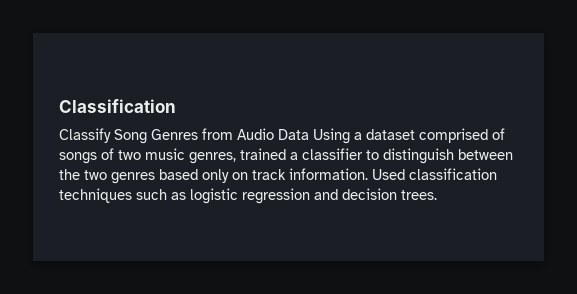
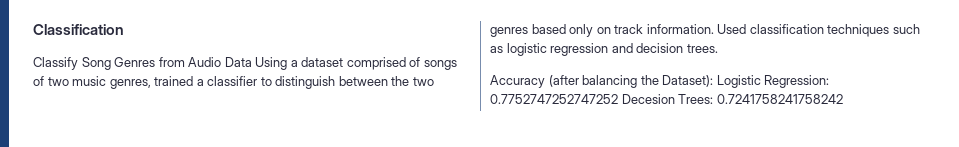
(437, 195) none -> [490,75,830,88] [490,94,843,104] // Accuracy (after balancing the Dataset): Logistic Regression: 0.7752747252747252 Decesion Trees: 0.7241758241758242

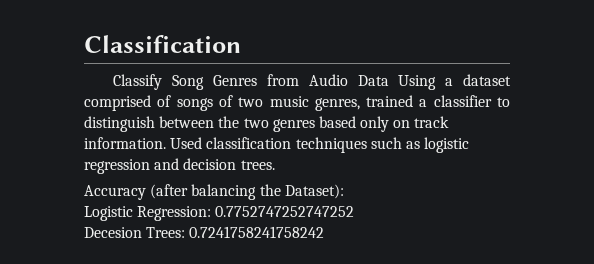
(714, 81) none -> (344, 191) //
(618, 99) none -> (355, 211) //

